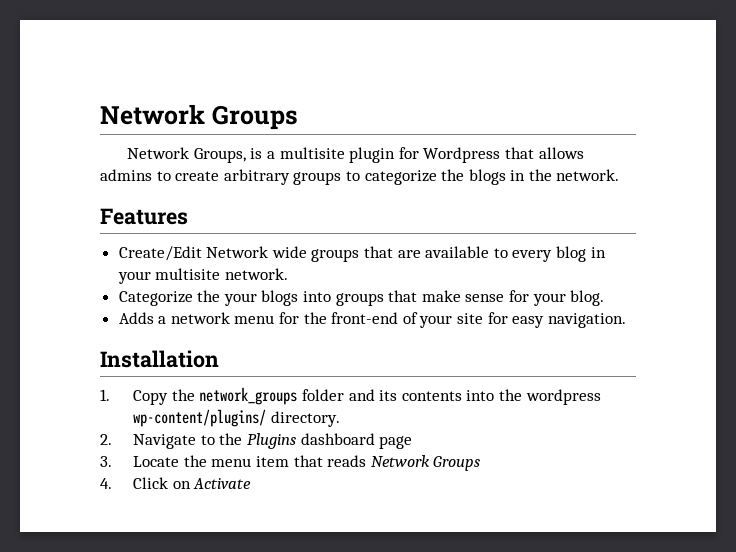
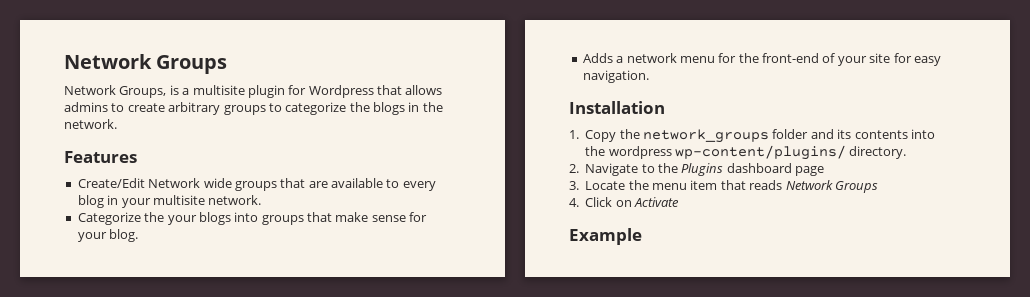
(252, 483) none -> [569,228,642,245] // Example

